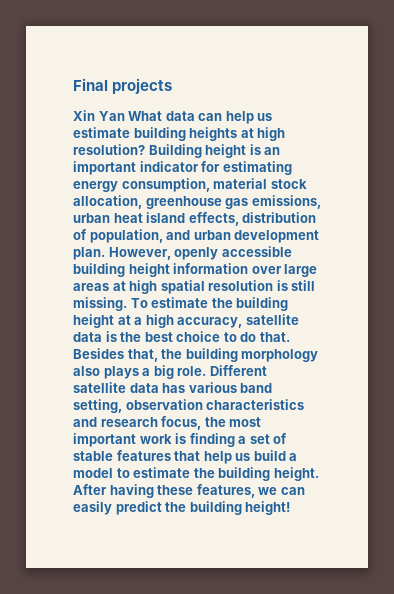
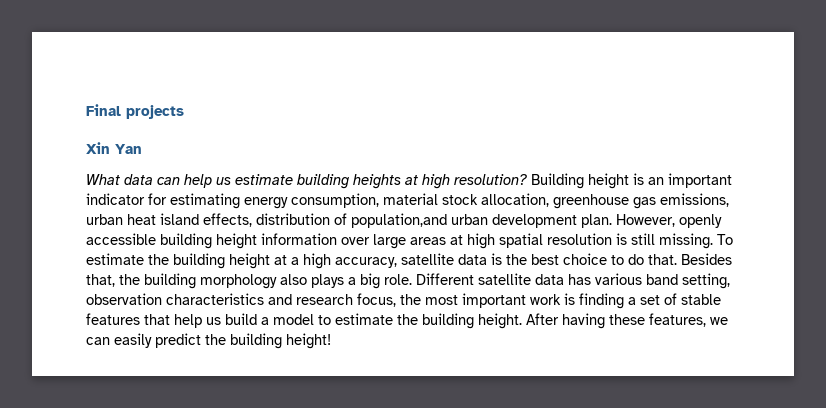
(125, 116) none -> (142, 149) //
[89,229,191,243] population, and -> [351,213,447,228] population,and

